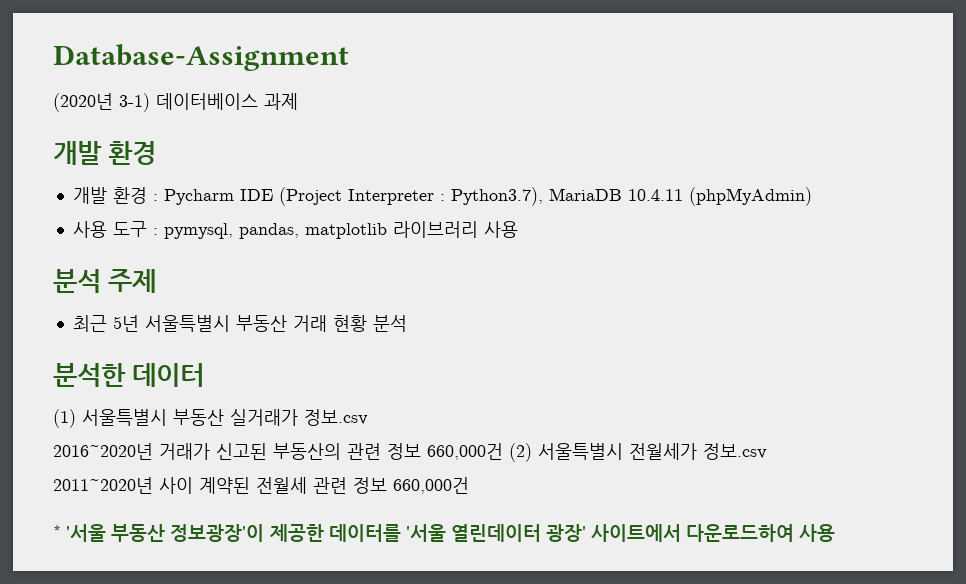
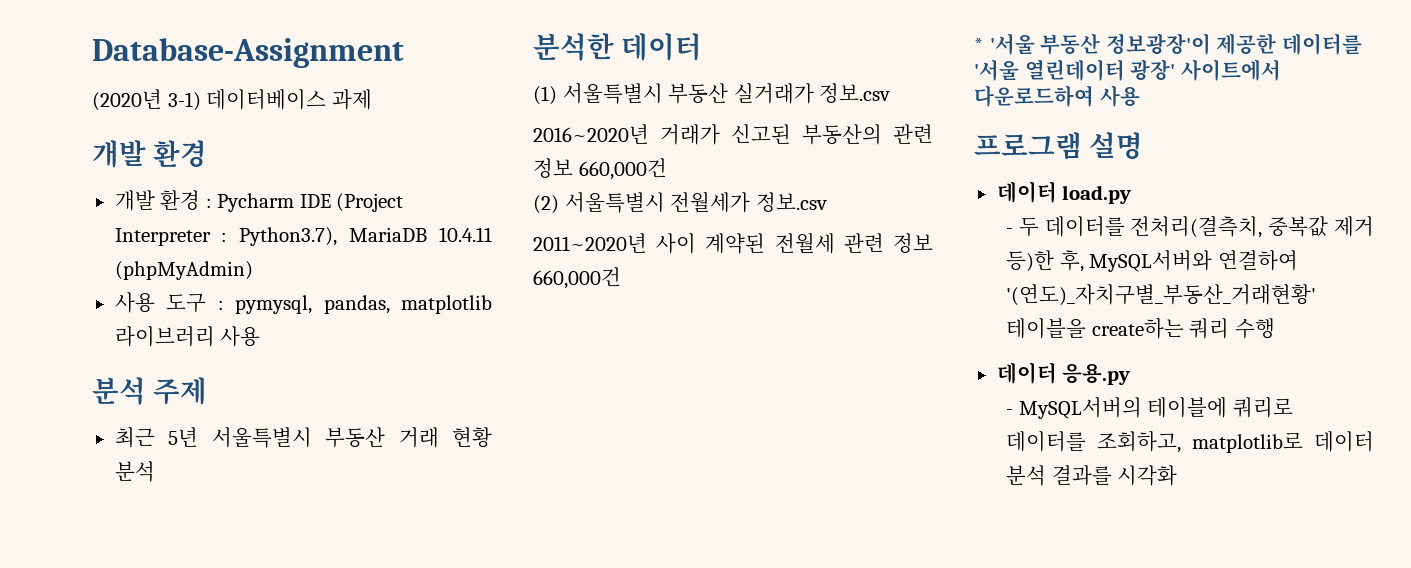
(503, 451) none -> (667, 169) //
(836, 533) none -> [974,132,1144,160] [996,181,1132,204] [1006,216,1374,238] [1006,250,1298,272] [1006,284,1317,306] [1006,318,1275,339] [996,362,1131,385] [1006,397,1293,419] [1006,431,1374,453] [1006,465,1178,486] // 프로그램 설명 // 데이터 load.py // - 두 데이터를 전처리(결측치, 중복값 제거 등)한 후, MySQL서버와 연결하여 '(연도)_자치구별_부동산_거래현황' 테이블을 create하는 쿼리 수행 // 데이터 응용.py // - MySQL서버의 테이블에 쿼리로 데이터를 조회하고, matplotlib로 데이터 분석 결과를 시각화

